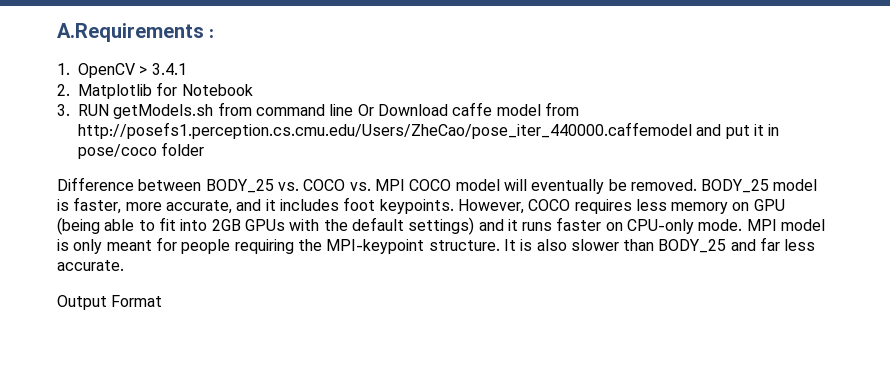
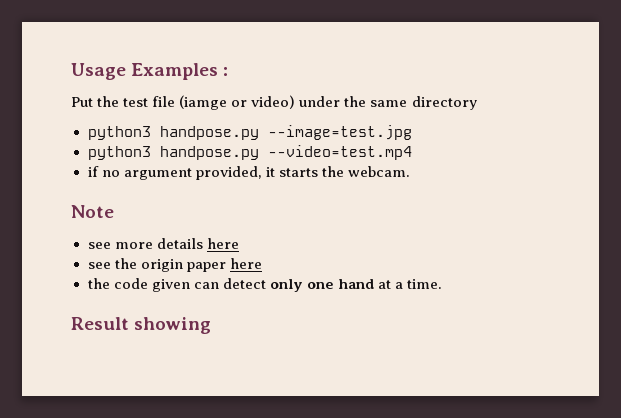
[57,23,204,42] A.Requirements -> [71,63,219,80] Usage Examples
[57,63,187,78] [57,82,253,99] [57,102,579,119] [78,122,780,139] [78,142,205,159] [57,177,818,194] [57,197,785,214] [57,217,826,235] [57,237,816,254] [57,260,124,271] [57,295,163,310] 1. OpenCV > 3.4.1 // 2. Matplotlib for Notebook // 3. RUN getModels.sh from command line Or Download caffe model from http://posefs1.perception.cs.cmu.edu/Users/ZheCao/pose_iter_440000.caffemodel and put it in pose/coco folder // Difference between BODY_25 vs. COCO vs. MPI COCO model will eventually be removed. BODY_25 model is faster, more accurate, and it includes foot keypoints. However, COCO requires less memory on GPU (being able to fit into 2GB GPUs with the default settings) and it runs faster on CPU-only mode. MPI model is only meant for people requiring the MPI-keypoint structure. It is also slower than BODY_25 and far less accurate. // Output Format -> [71,95,477,110] [87,125,412,140] [87,145,412,160] [87,166,410,180] [71,205,114,218] [87,238,239,249] [87,258,262,272] [87,278,443,292] [71,317,212,334] Put the test file (iamge or video) under the same directory // python3 handpose.py --image=test.jpg // python3 handpose.py --video=test.mp4 // if no argument provided, it starts the webcam. // Note // see more details here // see the origin paper here // the code given can detect only one hand at a time. // Result showing

